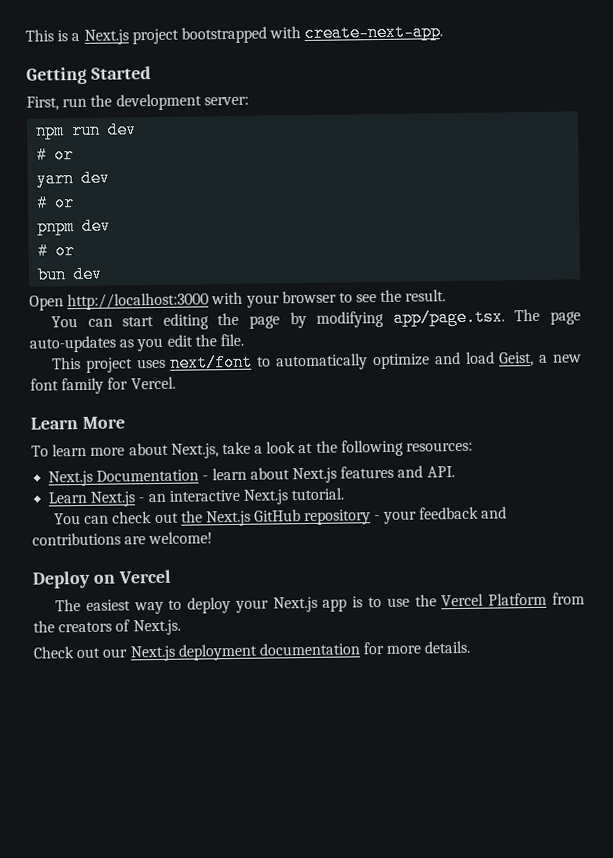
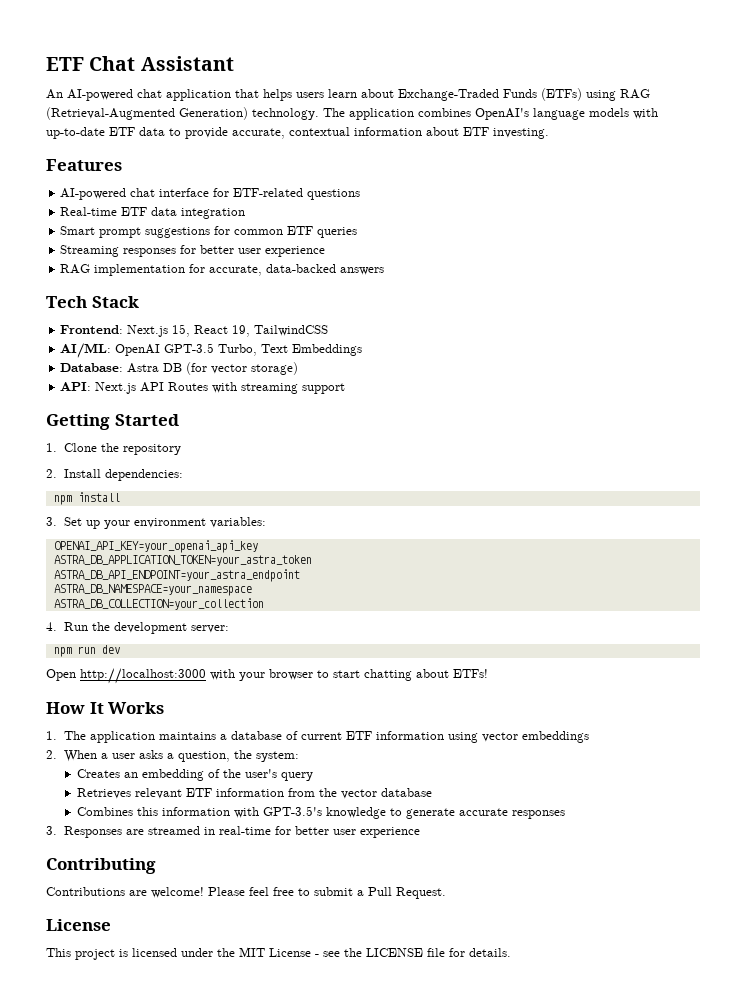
[25,23,444,45] [26,66,151,85] [26,96,88,111] This is a Next.js project bootstrapped with create-next-app. // Getting Started // First, run -> [46,56,234,71] [46,88,650,101] [46,107,658,120] [46,127,549,139] [46,159,122,171] [60,188,361,200] [60,207,246,219] [60,226,358,238] [60,245,326,257] [60,264,385,276] [46,296,139,308] [60,324,329,337] [60,343,363,358] [60,362,299,375] [60,382,346,394] [46,414,179,430] [46,443,181,455] [46,469,183,481] [53,492,120,505] [46,517,266,529] [53,540,258,553] [53,555,312,566] [53,569,300,582] [53,584,252,596] [53,598,264,610] [46,622,88,631] ETF Chat Assistant // An AI-powered chat application that helps users learn about Exchange-Traded Funds (ETFs) using RAG (Retrieval-Augmented Generation) technology. The application combines OpenAI's language models with up-to-date ETF data to provide accurate, contextual information about ETF investing. // Features // AI-powered chat interface for ETF-related questions // Real-time ETF data integration // Smart prompt suggestions for common ETF queries // Streaming responses for better user experience // RAG implementation for accurate, data-backed answers // Tech Stack // Frontend: Next.js 15, React 19, TailwindCSS // AI/ML: OpenAI GPT-3.5 Turbo, Text Embeddings // Database: Astra DB (for vector storage) // API: Next.js API Routes with streaming support // Getting Started // 1. Clone the repository // 2. Install dependencies: // npm install // 3. Set up your environment variables: // OPENAI_API_KEY=your_openai_api_key // ASTRA_DB_APPLICATION_TOKEN=your_astra_token // ASTRA_DB_API_ENDPOINT=your_astra_endpoint // ASTRA_DB_NAMESPACE=your_namespace // ASTRA_DB_COLLECTION=your_collection // 4. Run
[36,146,75,164] [36,169,111,188] [36,194,76,212] [37,217,112,236] [37,242,76,260] [37,265,104,284] // # or // yarn dev // # or // pnpm dev // # or // bun dev -> (120, 649) none
[356,289,447,303] [50,308,581,330] [29,333,244,353] [51,351,582,373] [30,376,176,395] [30,416,125,430] [31,439,474,459] [48,465,455,487] [48,487,345,507] [53,506,507,527] [32,531,214,546] [32,569,172,589] [54,592,586,615] [33,619,181,636] [33,641,422,662] see the result. // You can start editing the page by modifying app/page.tsx. The page auto-updates as you edit the file. // This project uses next/font to automatically optimize and load Geist, a new font family for Vercel. // Learn More // To learn more about Next.js, take a look at the following resources: // Next.js Documentation - learn about Next.js features and API. // Learn Next.js - an interactive Next.js tutorial. // You can check out the Next.js GitHub repository - your feedback and contributions are welcome! // Deploy on Vercel // The easiest way to deploy your Next.js app is to use the Vercel Platform from the creators of Next.js. // Check out our Next.js deployment documentation for more -> [333,669,488,681] [46,702,165,714] [46,731,589,743] [46,750,299,762] [76,769,313,781] [76,788,432,799] [76,806,565,819] [46,826,420,838] [46,858,156,874] [46,887,446,899] [46,919,111,931] [46,947,465,960] start chatting about ETFs! // How It Works // 1. The application maintains a database of current ETF information using vector embeddings // 2. When a user asks a question, the system: // Creates an embedding of the user's query // Retrieves relevant ETF information from the vector database // Combines this information with GPT-3.5's knowledge to generate accurate responses // 3. Responses are streamed in real-time for better user experience // Contributing // Contributions are welcome! Please feel free to submit a Pull Request. // License // This project is licensed under the MIT License - see the LICENSE file for

